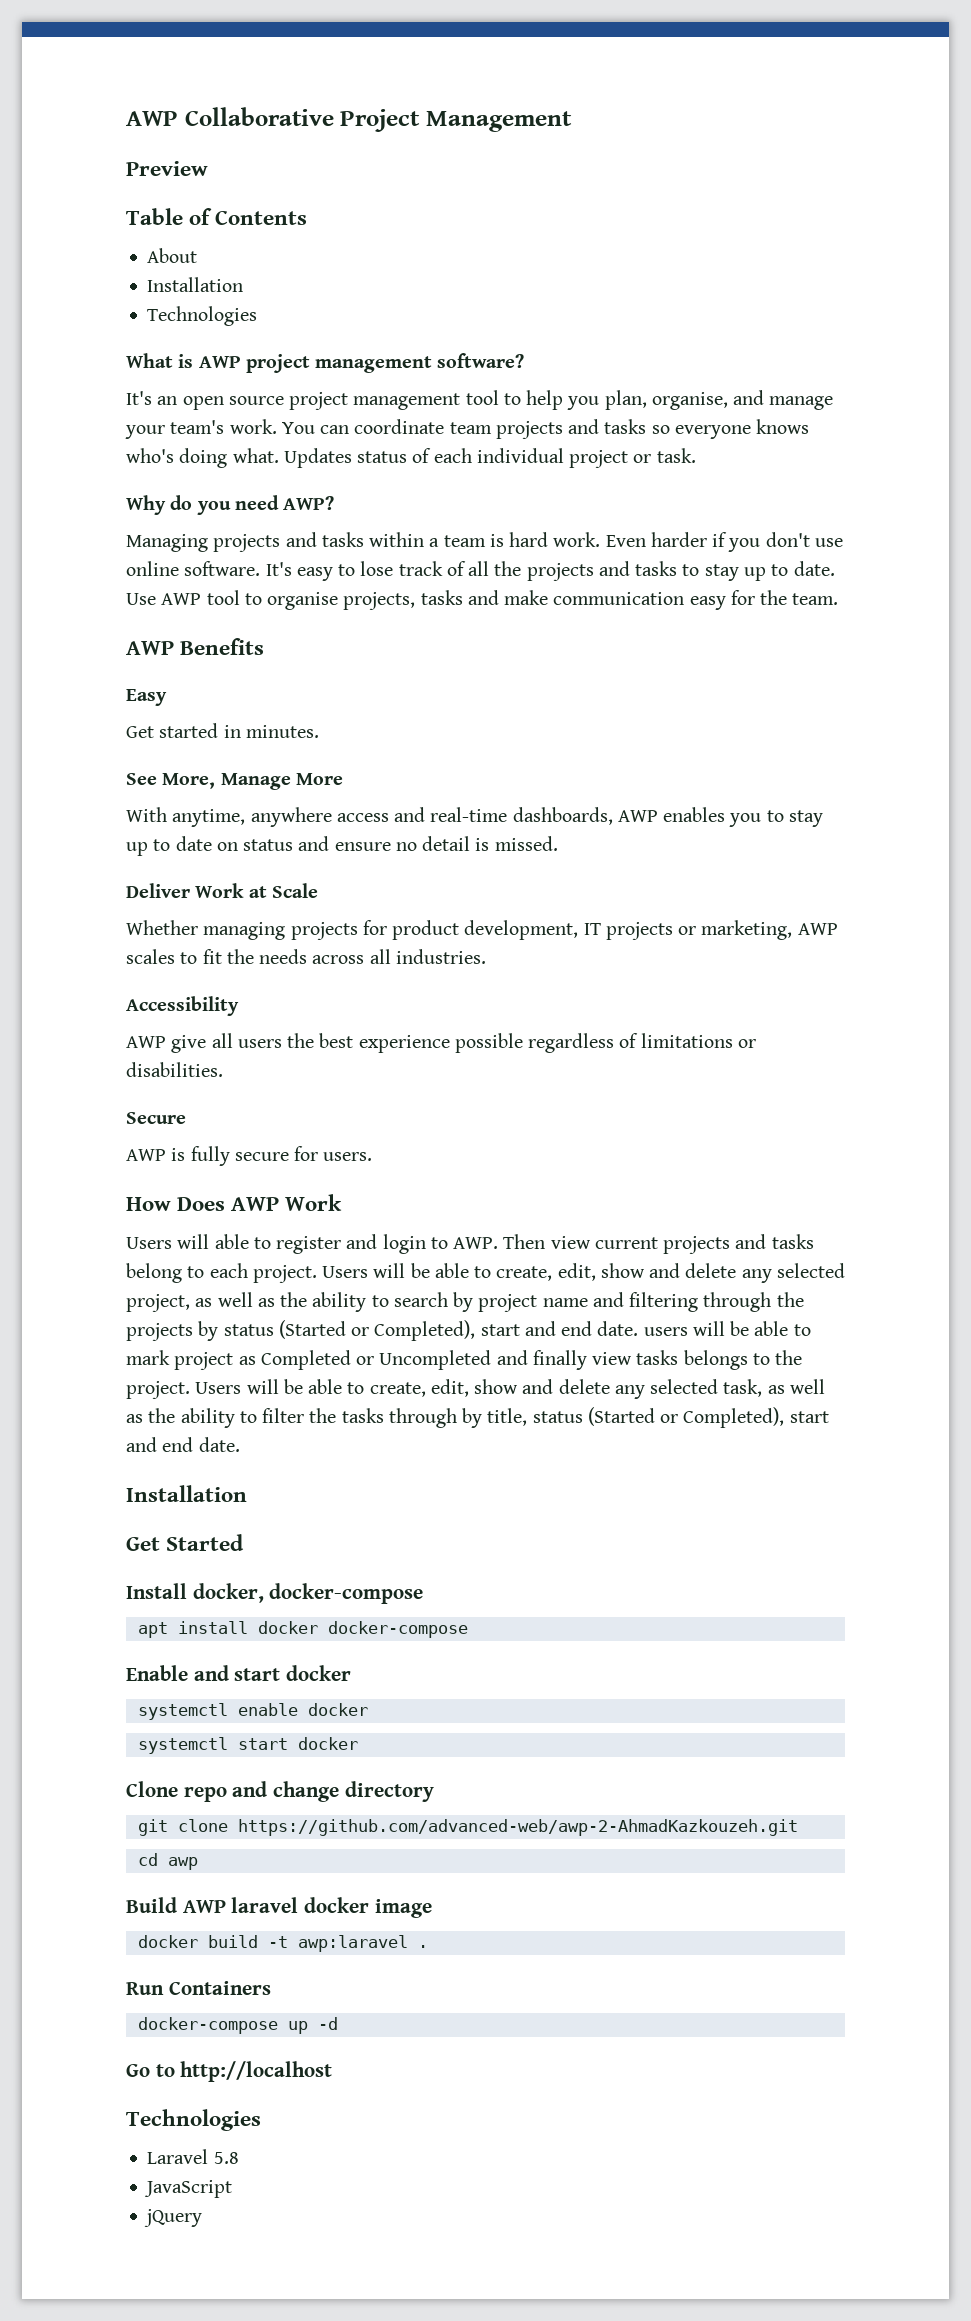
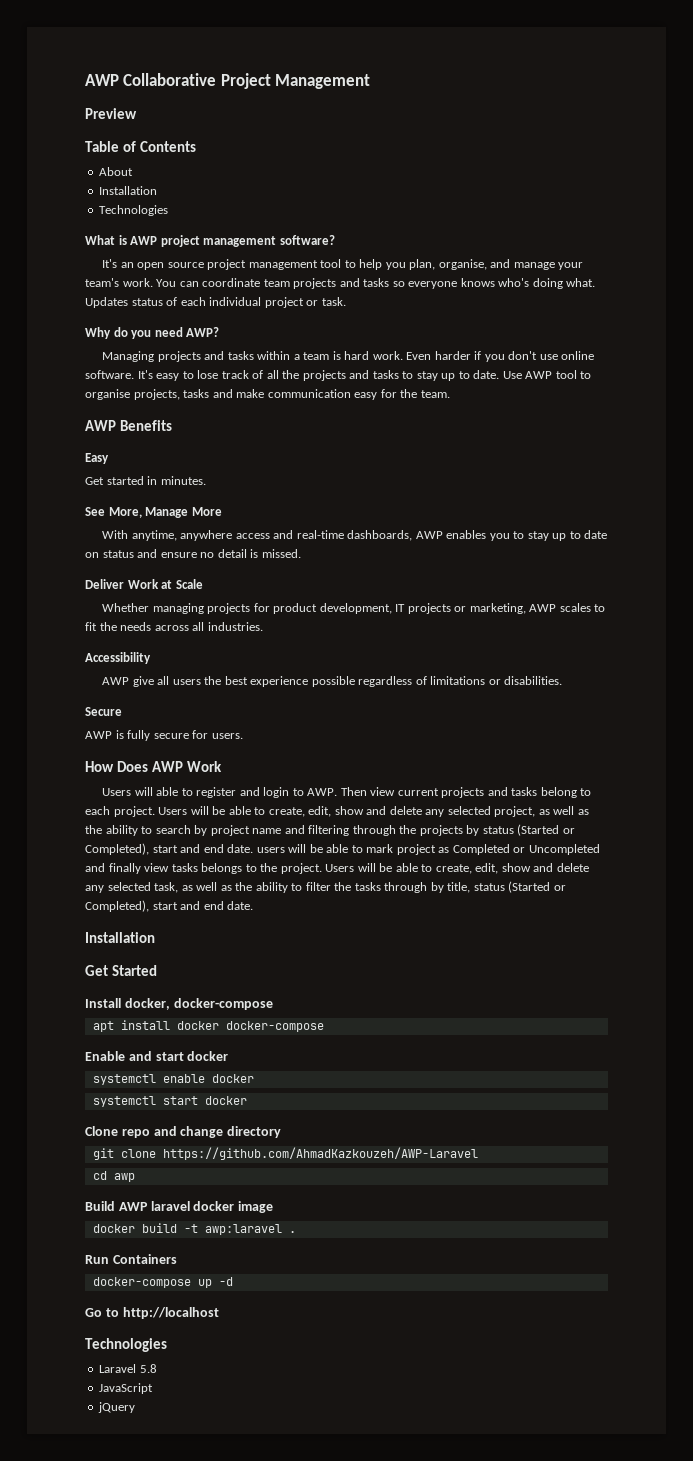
[237,1819,798,1836] https://github.com/advanced-web/awp-2-AhmadKazkouzeh.git -> [162,1147,478,1160] https://github.com/AhmadKazkouzeh/AWP-Laravel

